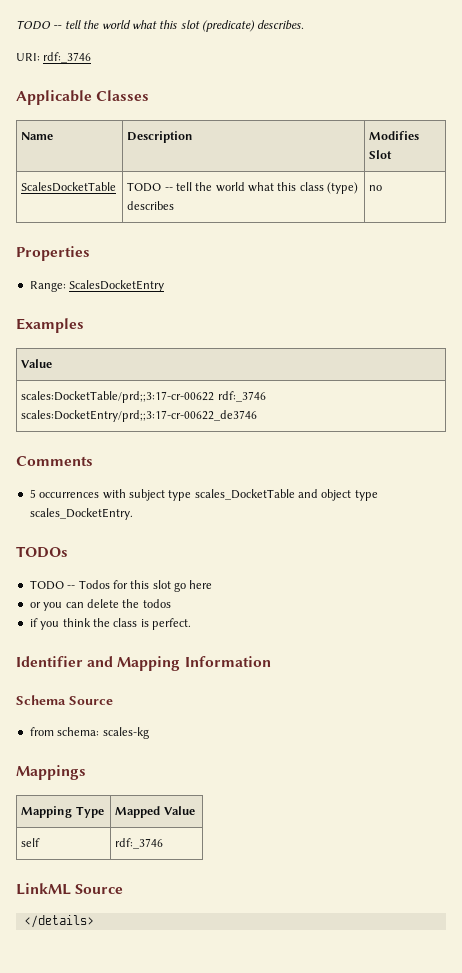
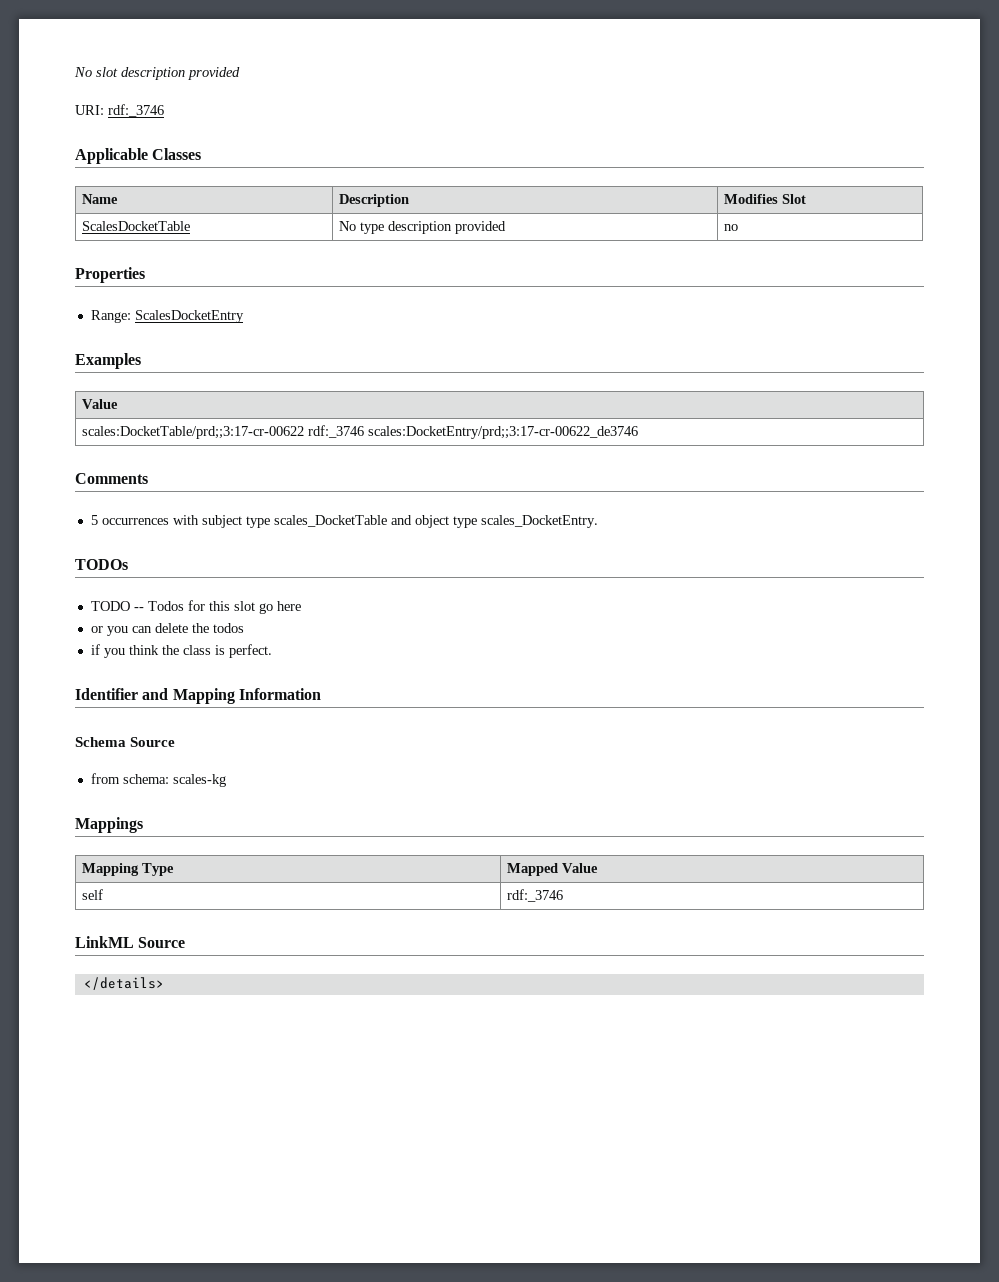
[16,20,305,32] TODO -- tell the world what this slot (predicate) describes. -> [74,67,240,80] No slot description provided
[127,182,359,194] [127,201,175,210] TODO -- tell the world what this class (type) describes -> [338,221,506,234] No type description provided

